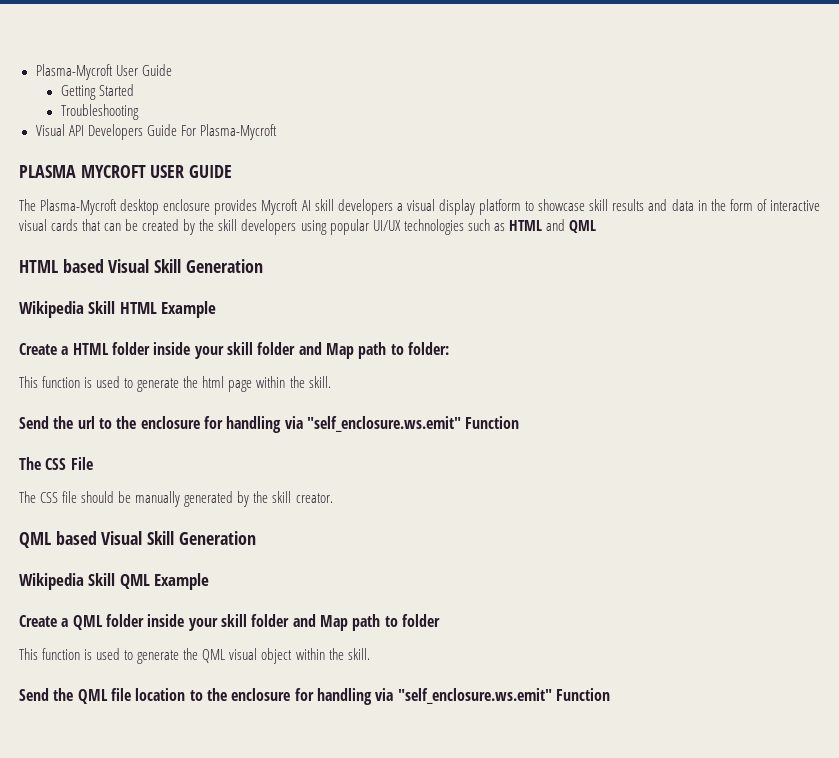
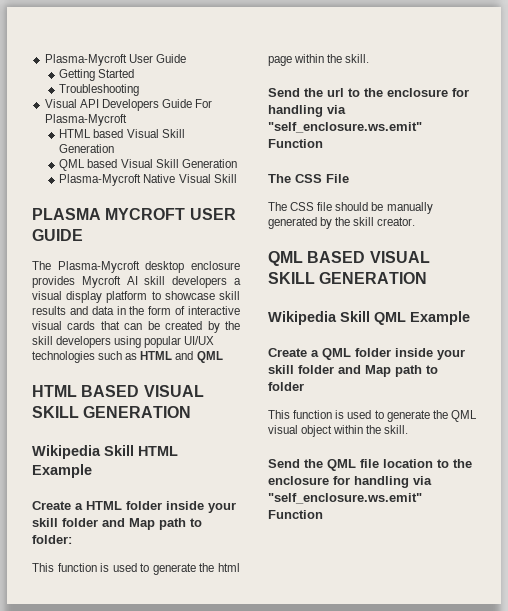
(277, 132) none -> [59,129,185,138] [59,144,115,153] [59,159,237,171] [59,174,237,186] // HTML based Visual Skill Generation // QML based Visual Skill Generation // Plasma-Mycroft Native Visual Skill
[62,259,263,273] based Visual Skill Generation -> [81,385,204,397] [32,406,192,418] BASED VISUAL SKILL GENERATION
[55,531,256,545] based Visual Skill Generation -> [307,251,430,263] [268,272,428,284] BASED VISUAL SKILL GENERATION

